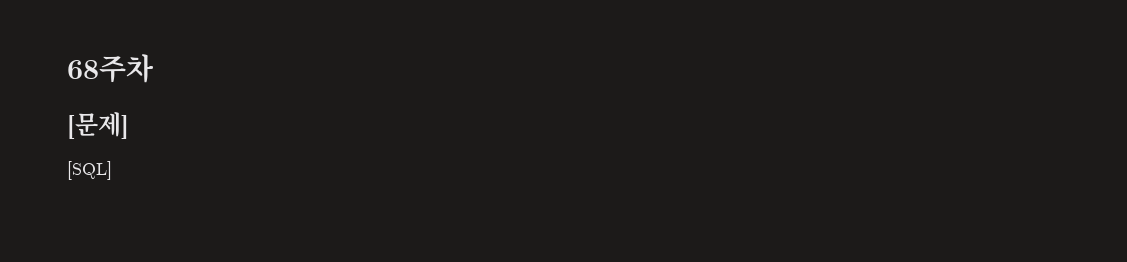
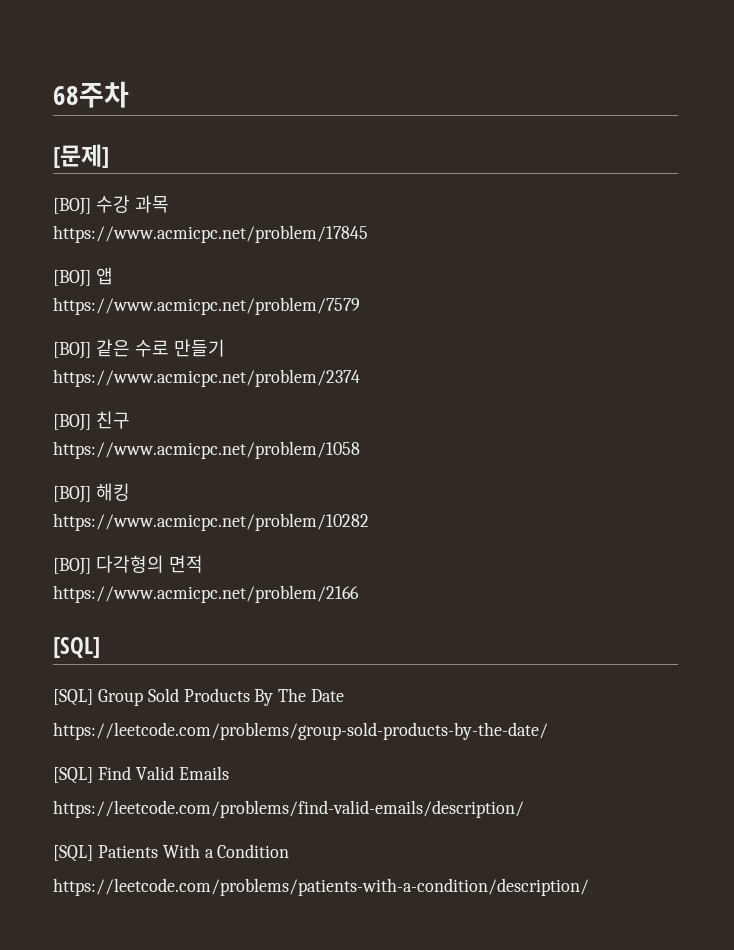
[67,161,112,180] [SQL] -> [53,195,169,215] [53,225,368,243] [53,267,113,287] [53,297,360,315] [53,339,225,359] [53,369,360,387] [53,411,130,431] [53,441,360,459] [53,483,130,503] [53,513,369,531] [53,555,203,575] [53,585,359,603] [53,637,100,658] [53,688,345,706] [53,722,548,740] [53,766,229,784] [53,800,524,818] [53,844,290,862] [53,878,589,896] [BOJ] 수강 과목 // https://www.acmicpc.net/problem/17845 // [BOJ] 앱 // https://www.acmicpc.net/problem/7579 // [BOJ] 같은 수로 만들기 // https://www.acmicpc.net/problem/2374 // [BOJ] 친구 // https://www.acmicpc.net/problem/1058 // [BOJ] 해킹 // https://www.acmicpc.net/problem/10282 // [BOJ] 다각형의 면적 // https://www.acmicpc.net/problem/2166 // [SQL] // [SQL] Group Sold Products By The Date // https://leetcode.com/problems/group-sold-products-by-the-date/ // [SQL] Find Valid Emails // https://leetcode.com/problems/find-valid-emails/description/ // [SQL] Patients With a Condition // https://leetcode.com/problems/patients-with-a-condition/description/

